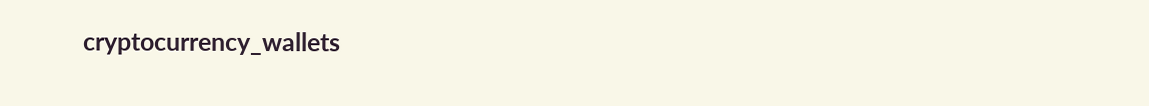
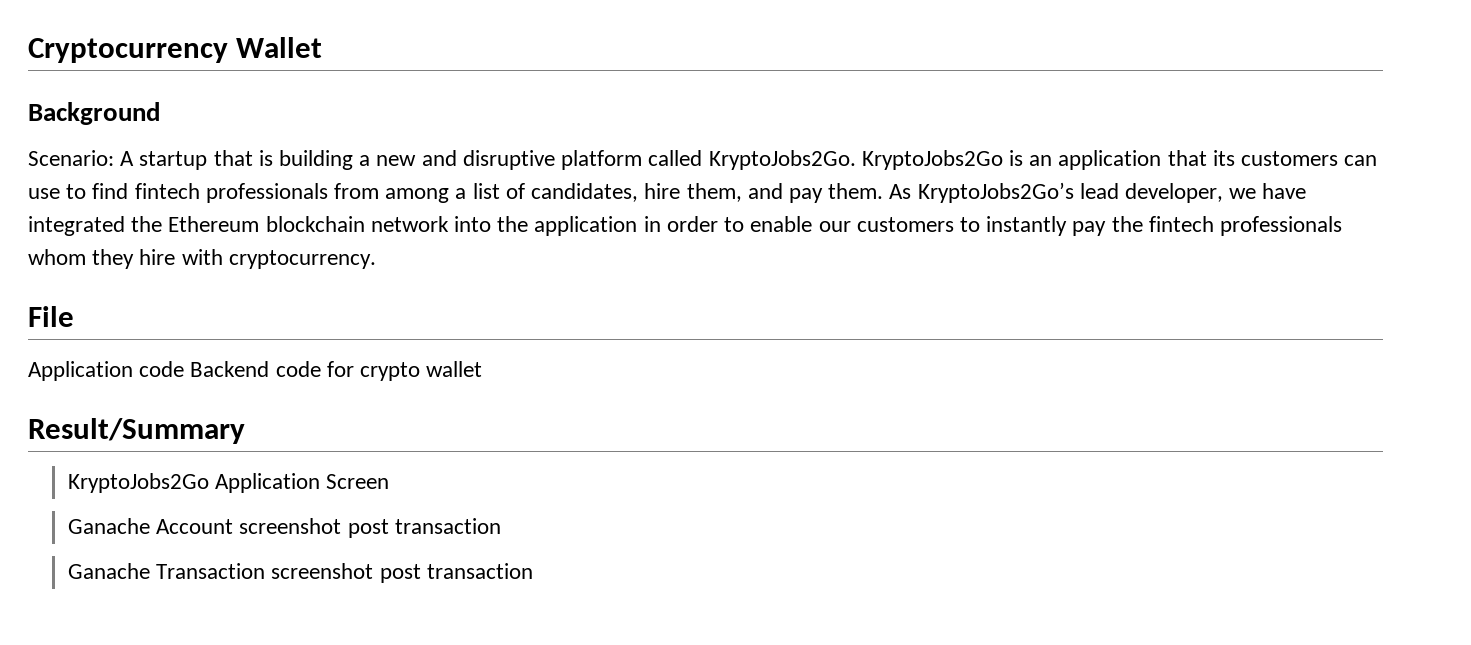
[82,31,341,56] cryptocurrency_wallets -> [28,37,323,63] [28,102,160,125] [28,150,1378,170] [28,182,1307,203] [28,216,1342,236] [28,249,376,269] [28,306,74,327] [28,361,483,381] [28,418,245,444] [68,473,390,493] [68,518,501,538] [68,563,533,583] Cryptocurrency Wallet // Background // Scenario: A startup that is building a new and disruptive platform called KryptoJobs2Go. KryptoJobs2Go is an application that its customers can use to find fintech professionals from among a list of candidates, hire them, and pay them. As KryptoJobs2Go’s lead developer, we have integrated the Ethereum blockchain network into the application in order to enable our customers to instantly pay the fintech professionals whom they hire with cryptocurrency. // File // Application code Backend code for crypto wallet // Result/Summary // KryptoJobs2Go Application Screen // Ganache Account screenshot post transaction // Ganache Transaction screenshot post transaction

